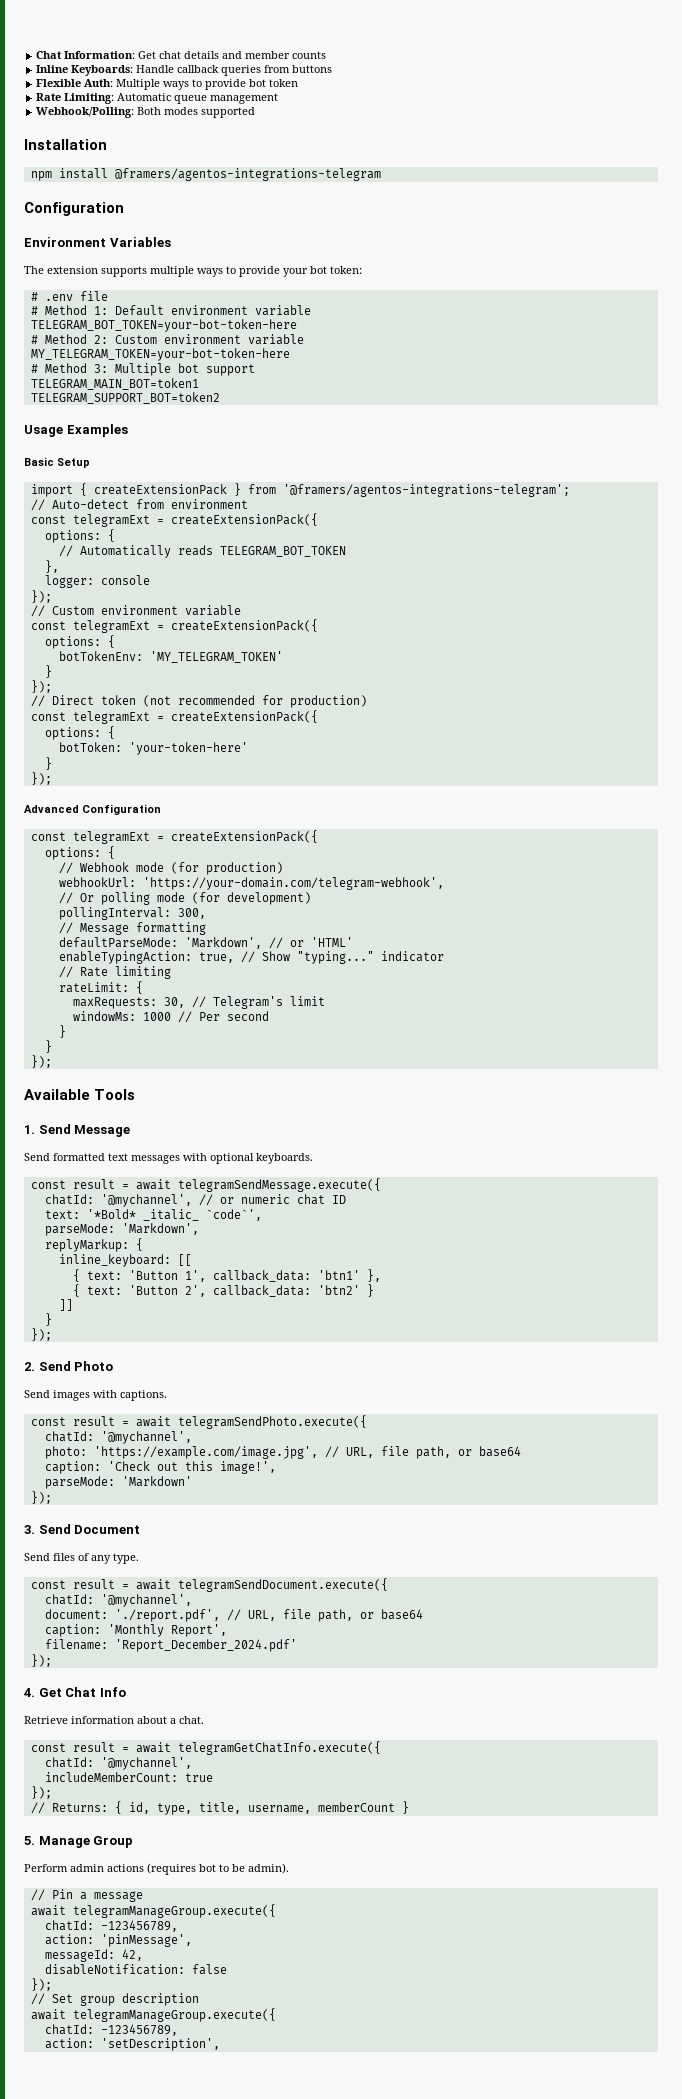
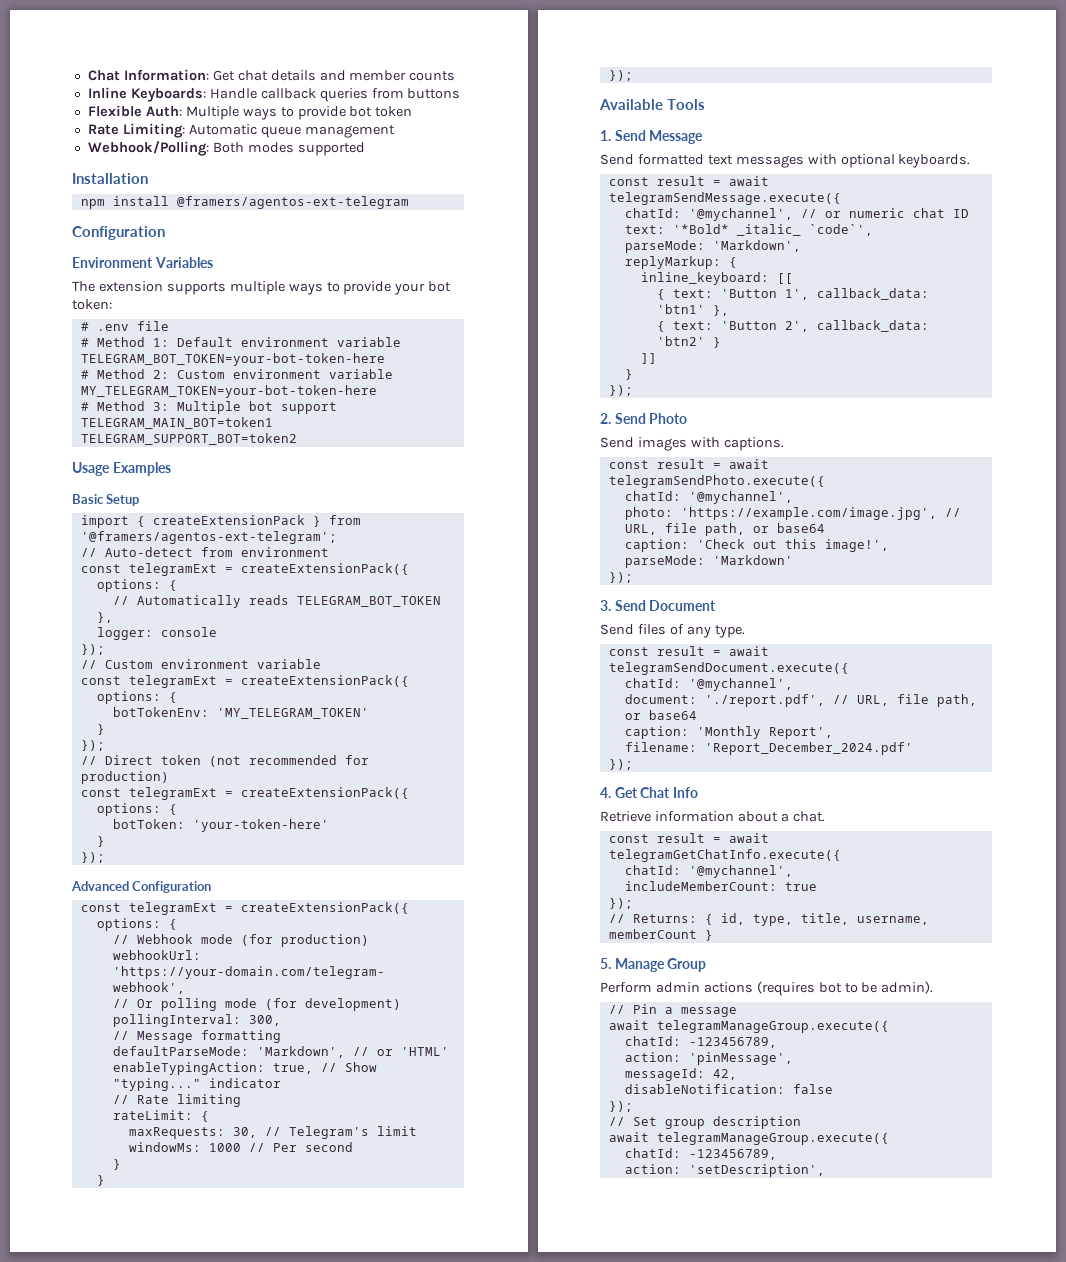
[114,168,381,181] @framers/agentos-integrations-telegram -> [176,196,409,209] @framers/agentos-ext-telegram
[282,484,570,497] '@framers/agentos-integrations-telegram'; -> [80,531,337,544] '@framers/agentos-ext-telegram';

